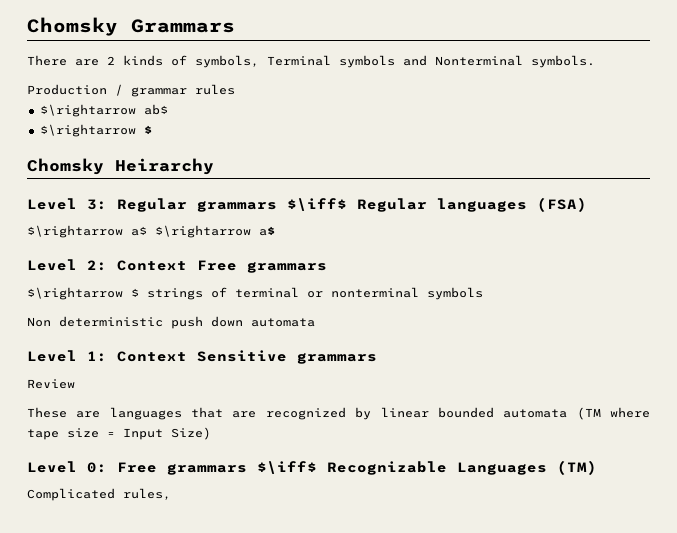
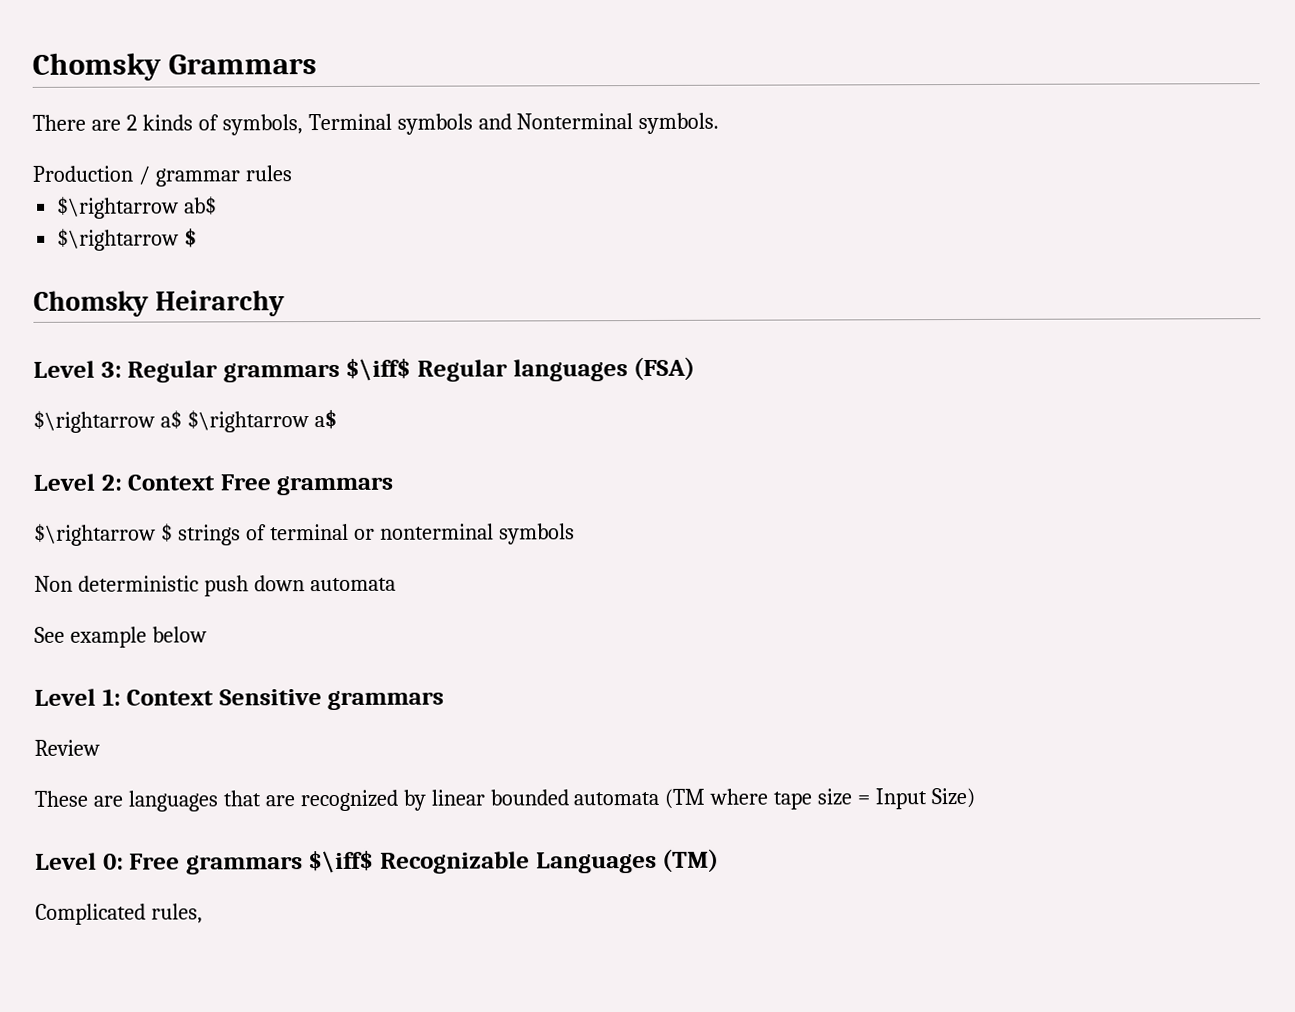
(315, 322) none -> [34,626,207,648] // See example below

